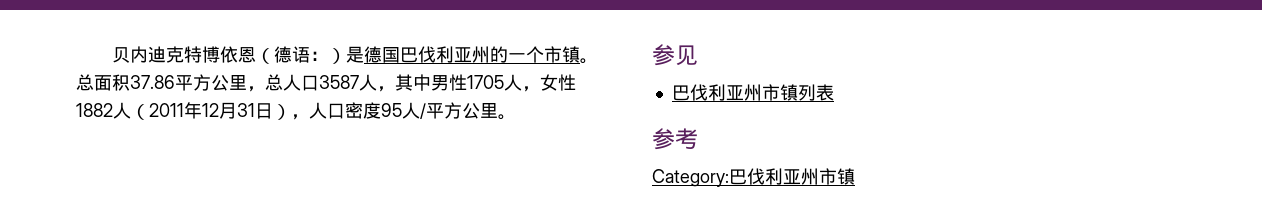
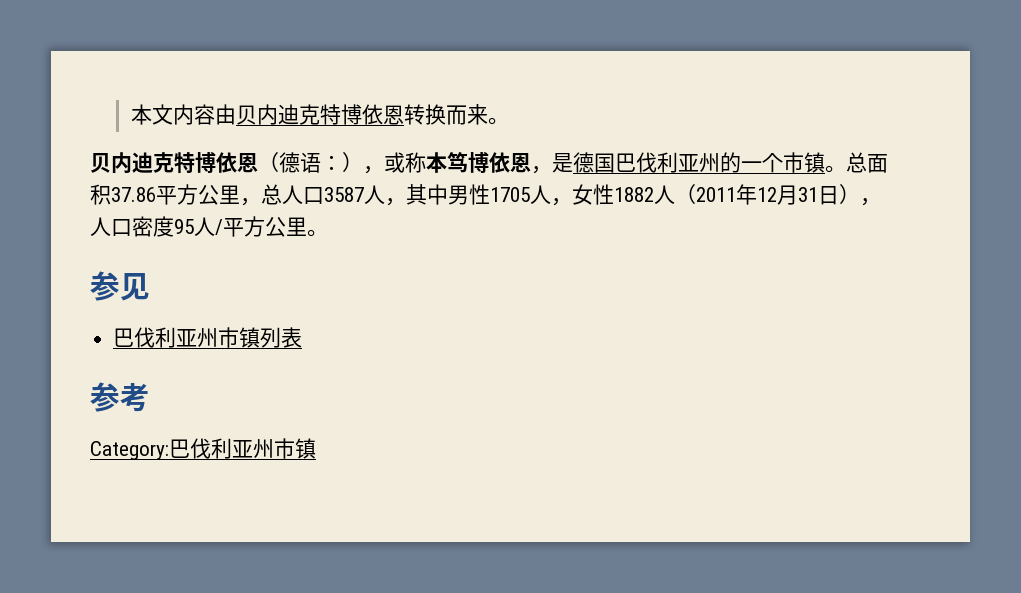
(111, 55) none -> [130,104,509,125] 本文内容由贝内迪克特博依恩转换而来。 //
(346, 56) none -> [363,152,552,174] ，或称本笃博依恩，

